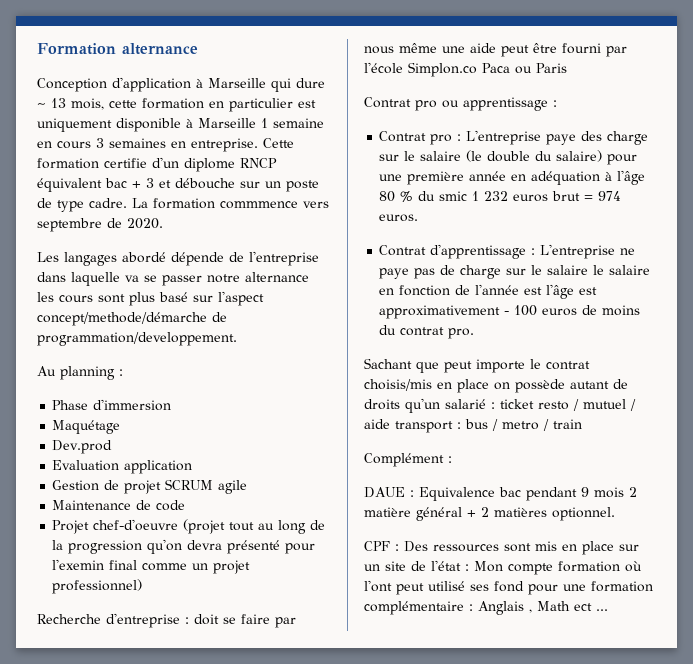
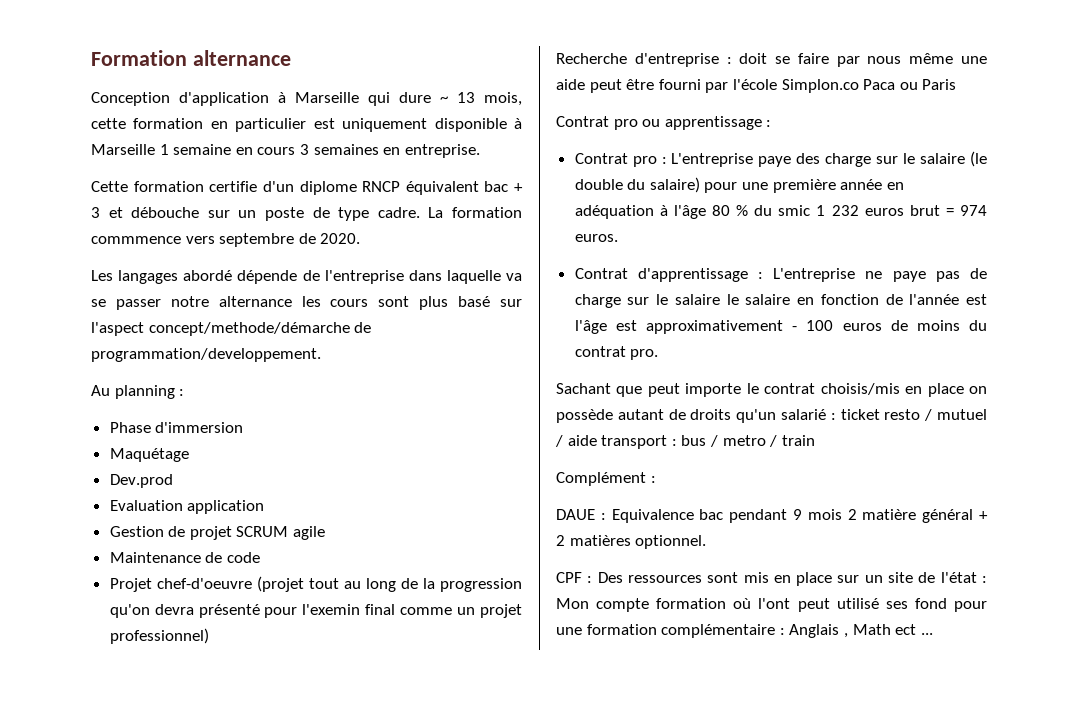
(258, 145) none -> (480, 151) //

